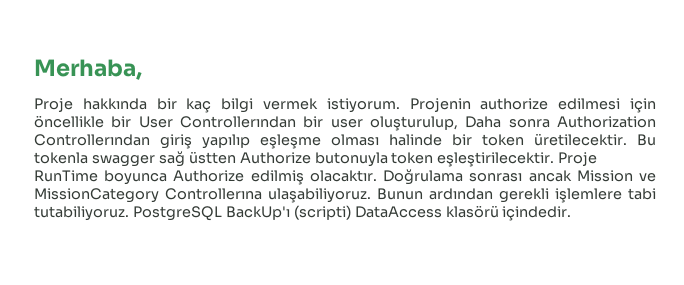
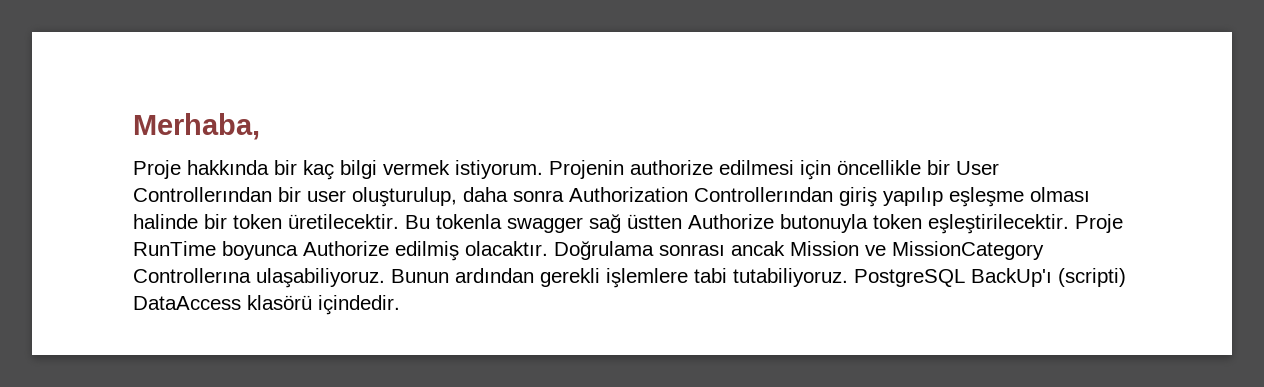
[465,116,502,128] Daha -> [463,187,508,202] daha

